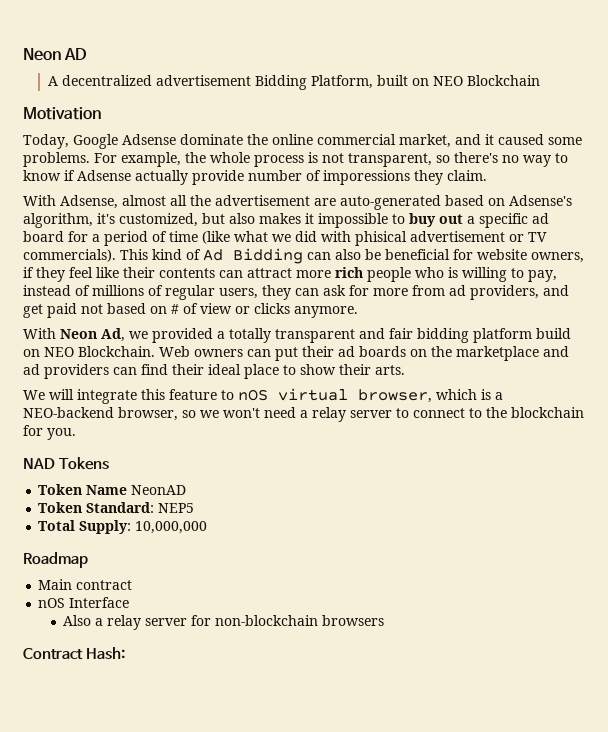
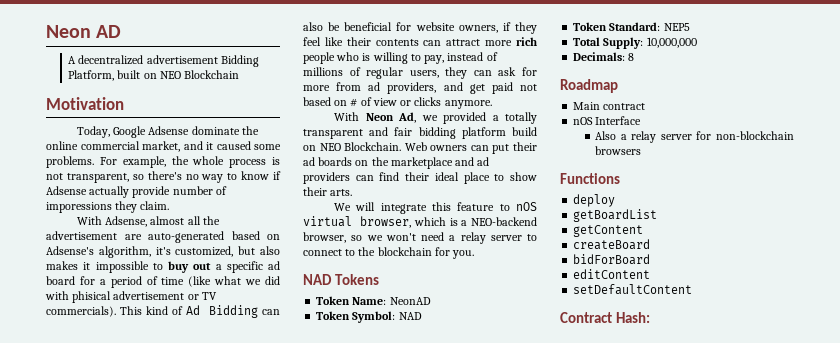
[86,485,128,495] Name -> [352,297,387,305] Name:
(187, 490) none -> [316,311,422,323] // Token Symbol: NAD
(208, 527) none -> [573,52,635,61] // Decimals: 8
(385, 620) none -> [560,173,620,184] [573,194,616,207] [573,209,658,222] [573,225,644,237] [573,239,651,250] [573,254,651,265] [573,269,651,279] [573,284,693,295] // Functions // deploy // getBoardList // getContent // createBoard // bidForBoard // editContent // setDefaultContent

